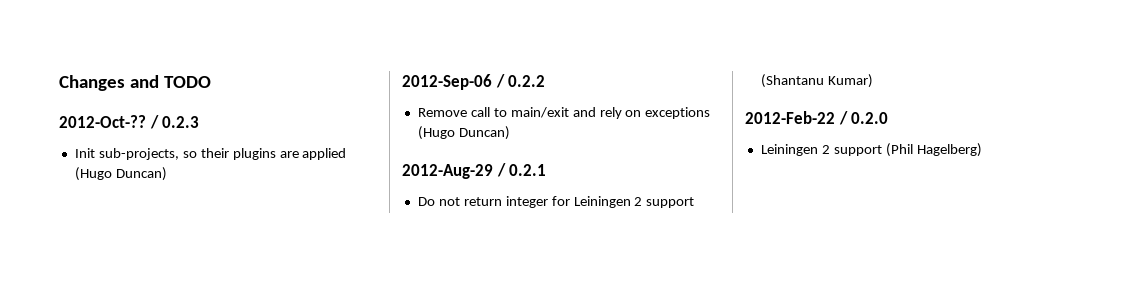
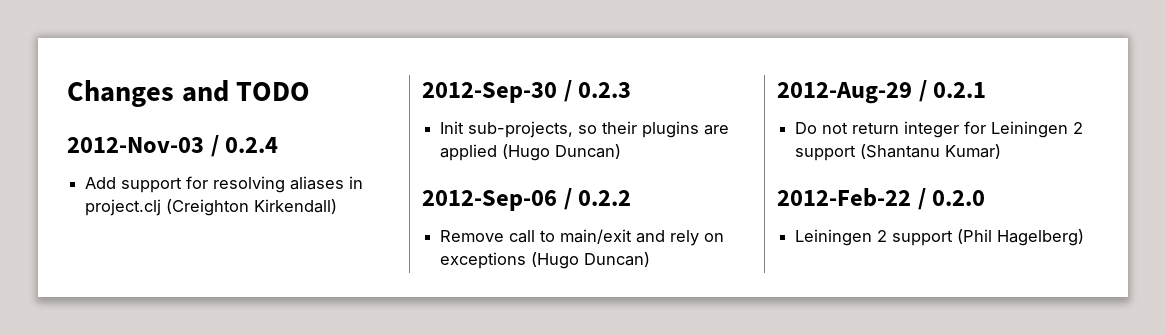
[59,115,146,128] 2012-Oct-?? -> [67,135,279,157] [85,176,364,193] [85,199,338,216] [422,82,557,103] 2012-Nov-03 / 0.2.4 // Add support for resolving aliases in project.clj (Creighton Kirkendall) // 2012-Sep-30

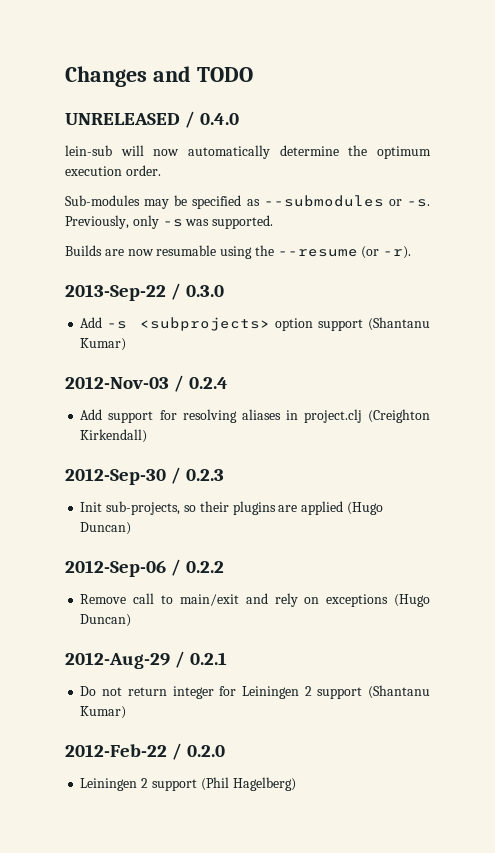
(311, 91) none -> [65,111,240,128] [65,145,431,159] [65,165,161,176] [65,195,430,209] [65,215,274,229] [65,245,412,259] [65,283,225,301] [80,317,430,331] [80,338,127,351] // UNRELEASED / 0.4.0 // lein-sub will now automatically determine the optimum execution order. // Sub-modules may be specified as --submodules or -s. Previously, only -s was supported. // Builds are now resumable using the --resume (or -r). // 2013-Sep-22 / 0.3.0 // Add -s <subprojects> option support (Shantanu Kumar)

